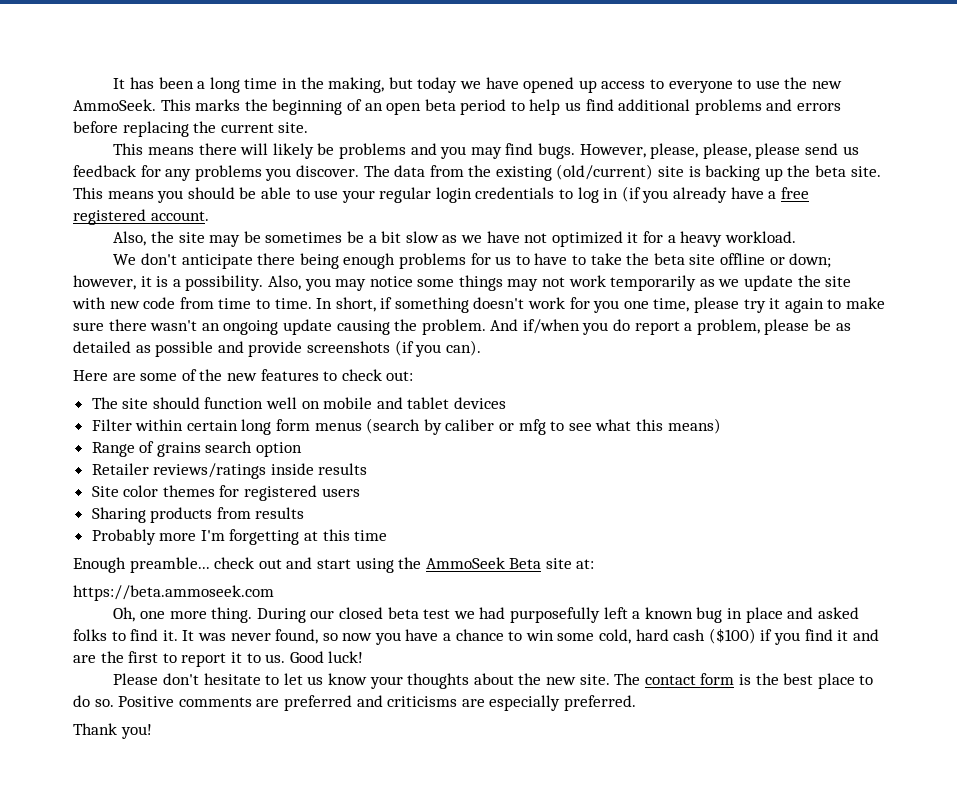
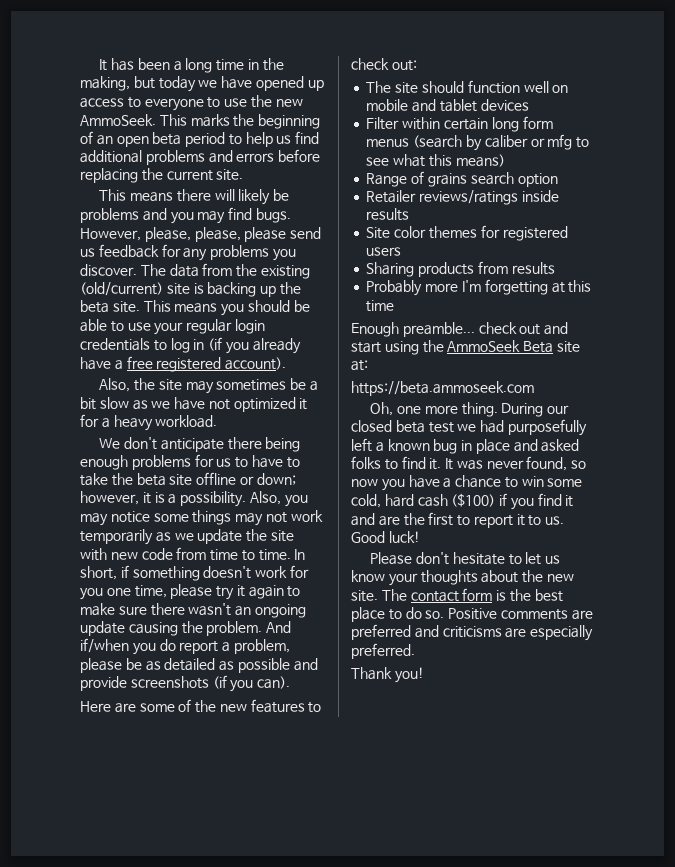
[150,211,209,221] account. -> [225,357,287,370] account).
[243,231,261,243] be -> (214, 387) none

